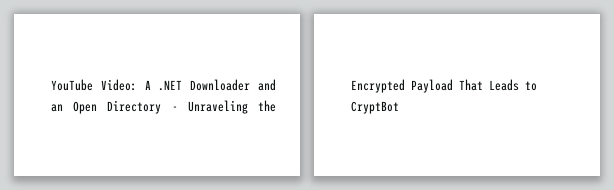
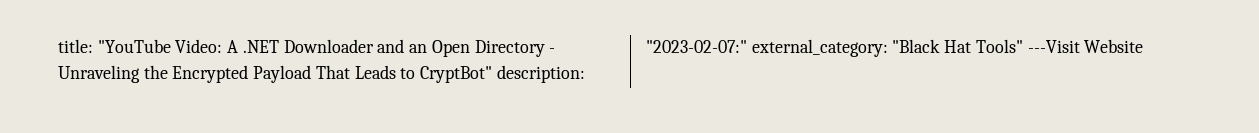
[51,79,93,91] YouTube -> [58,39,171,53] title: "YouTube
[351,101,399,114] CryptBot -> [420,65,585,83] [646,39,1144,57] CryptBot" description: "2023-02-07:" external_category: "Black Hat Tools" ---Visit Website

